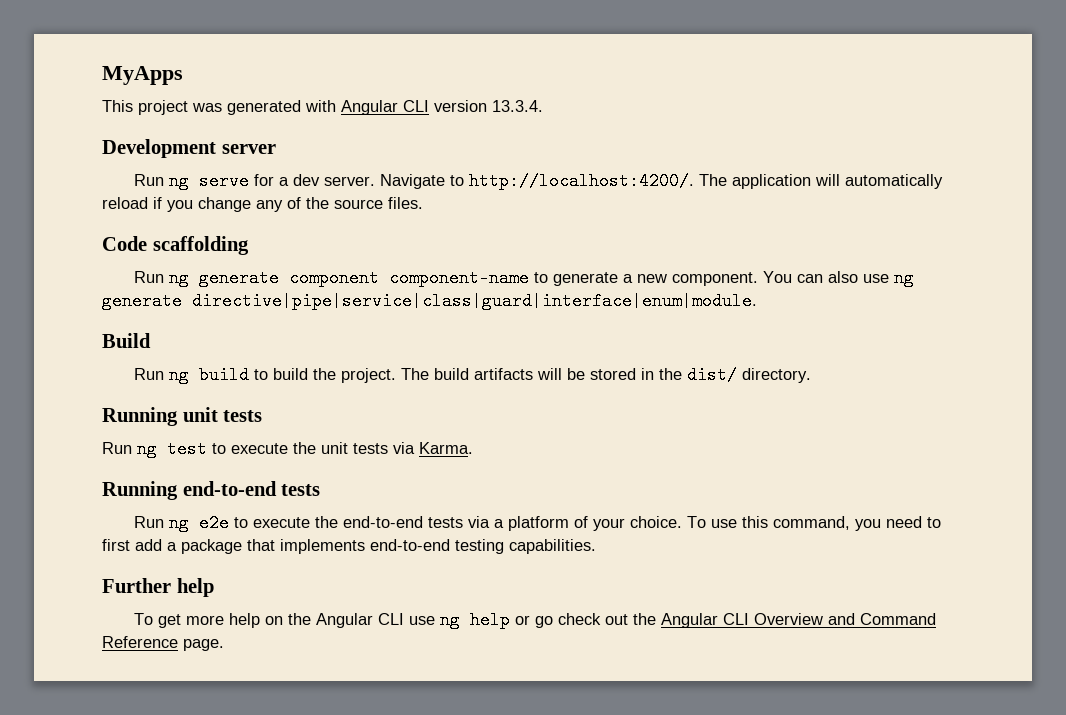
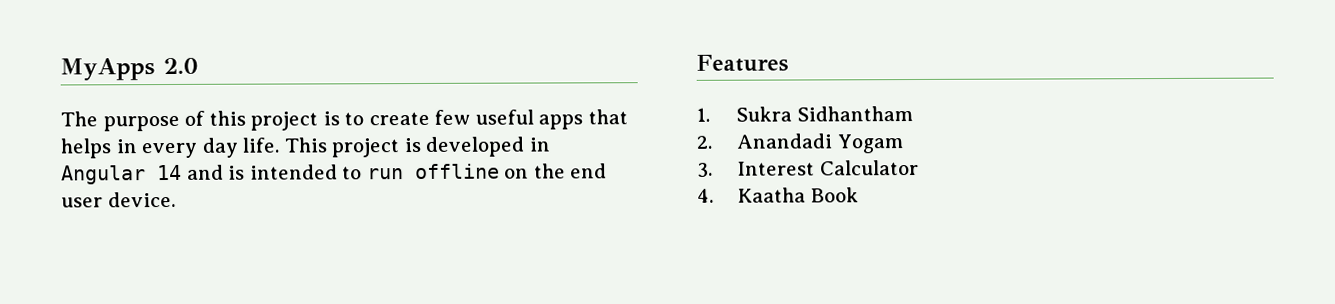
[102,100,543,115] [102,139,276,158] [134,172,944,190] [102,197,423,212] [102,236,249,255] [134,269,915,287] [102,292,757,310] [102,333,151,348] [134,366,812,384] [102,407,263,426] [102,440,473,458] [102,481,321,500] [134,514,942,532] [102,539,596,554] [102,578,214,597] [134,611,937,629] [102,636,224,651] // This project was generated with Angular CLI version 13.3.4. // Development server // Run ng serve for a dev server. Navigate to http://localhost:4200/. The application will automatically reload if you change any of the source files. // Code scaffolding // Run ng generate component component-name to generate a new component. You can also use ng generate directive|pipe|service|class|guard|interface|enum|module. // Build // Run ng build to build the project. The build artifacts will be stored in the dist/ directory. // Running unit tests // Run ng test to execute the unit tests via Karma. // Running end-to-end tests // Run ng e2e to execute the end-to-end tests via a platform of your choice. To use this command, you need to first add a package that implements end-to-end testing capabilities. // Further help // To get more help on the Angular CLI use ng help or go check out the Angular CLI Overview and Command Reference page. -> [163,57,199,75] [60,109,628,132] [60,136,550,159] [61,163,608,185] [61,191,176,208] [696,54,789,72] [696,106,913,122] [696,133,904,154] [697,159,919,178] [697,187,859,203] 2.0 // The purpose of this project is to create few useful apps that helps in every day life. This project is developed in Angular 14 and is intended to run offline on the end user device. // Features // 1. Sukra Sidhantham // 2. Anandadi Yogam // 3. Interest Calculator // 4. Kaatha Book

